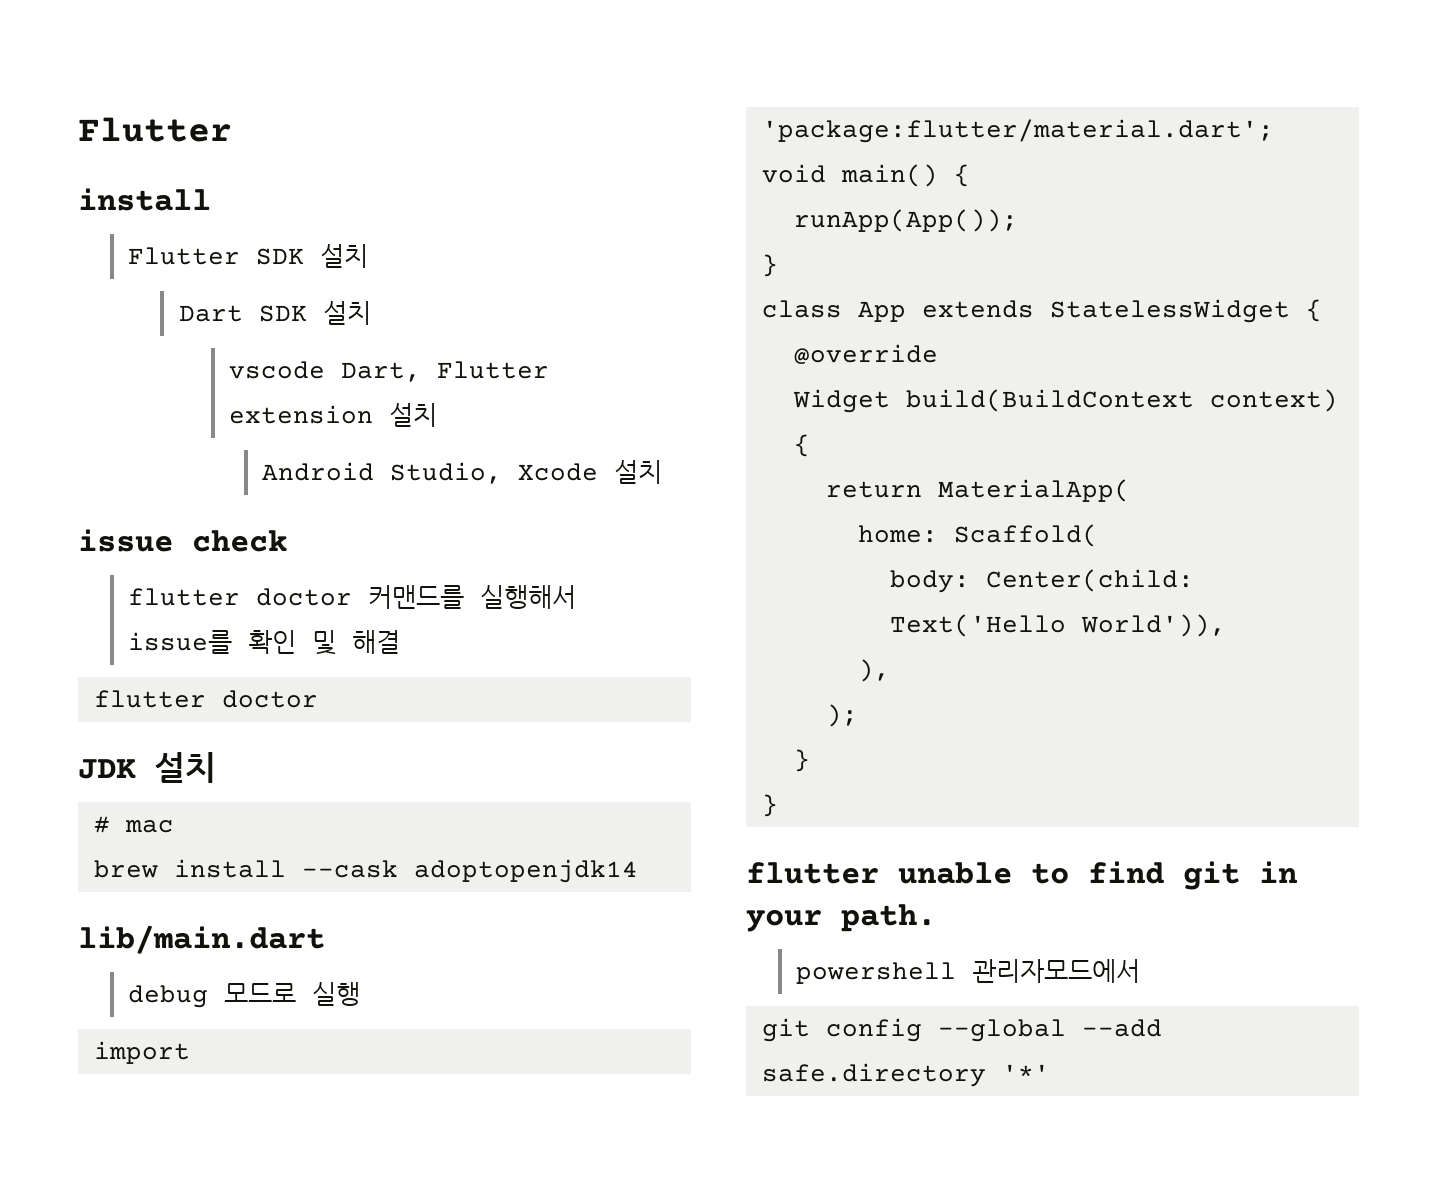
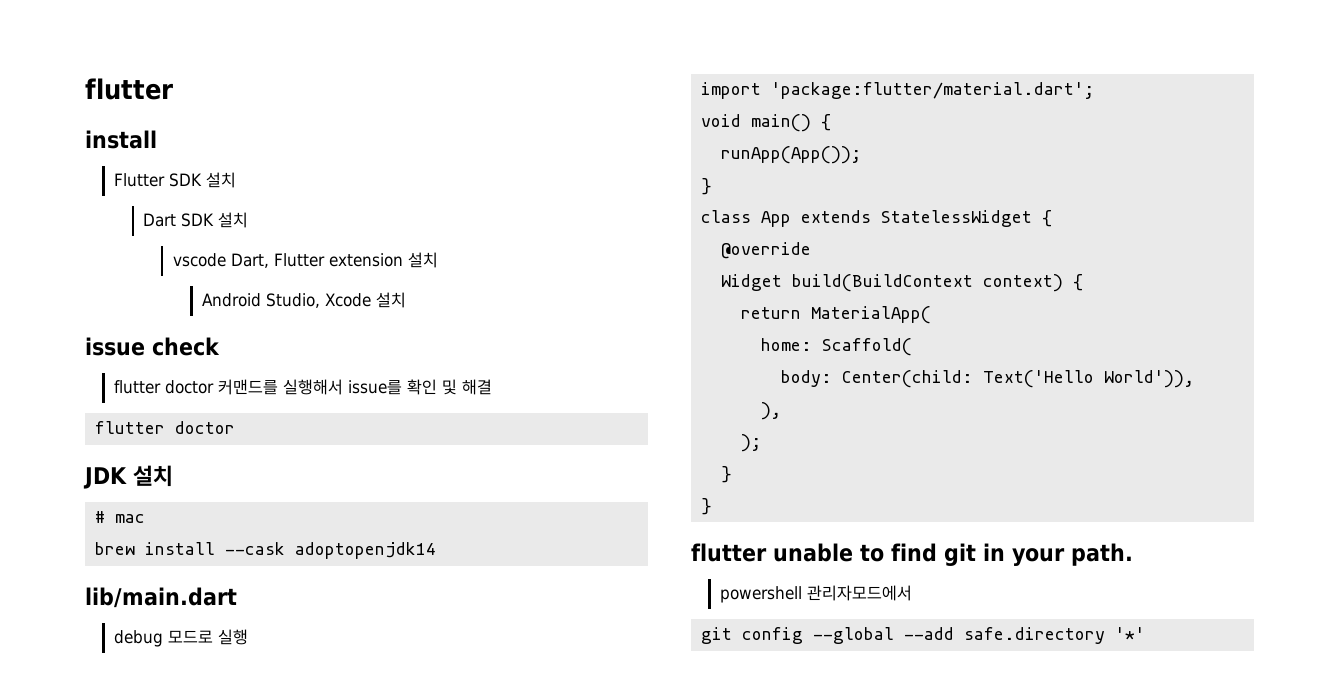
[78,117,232,142] Flutter -> [85,78,173,100] flutter

